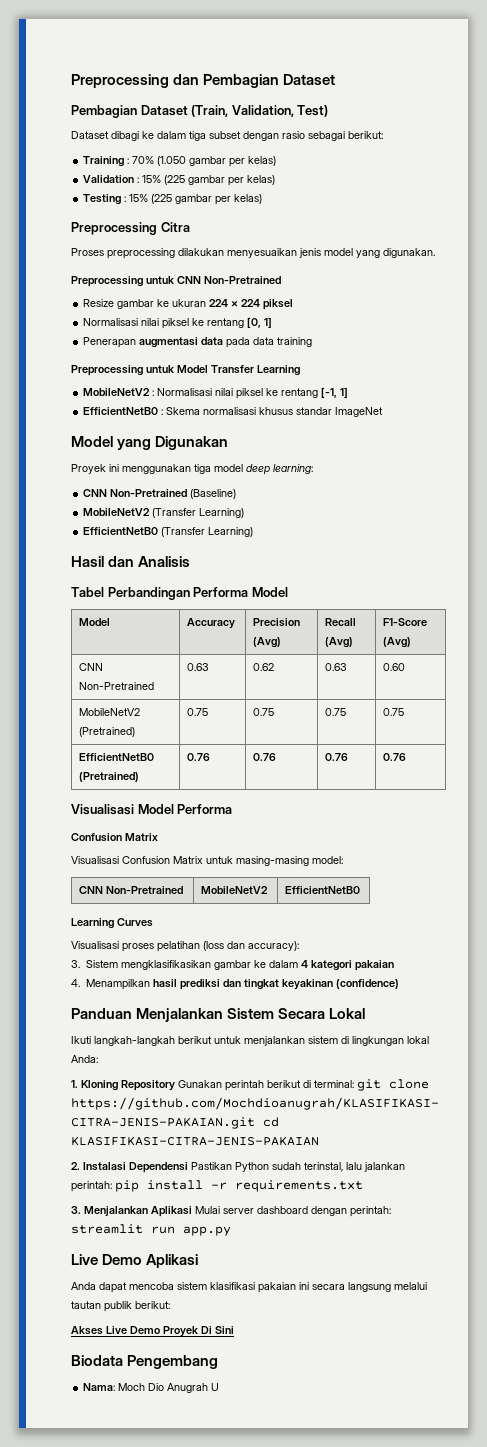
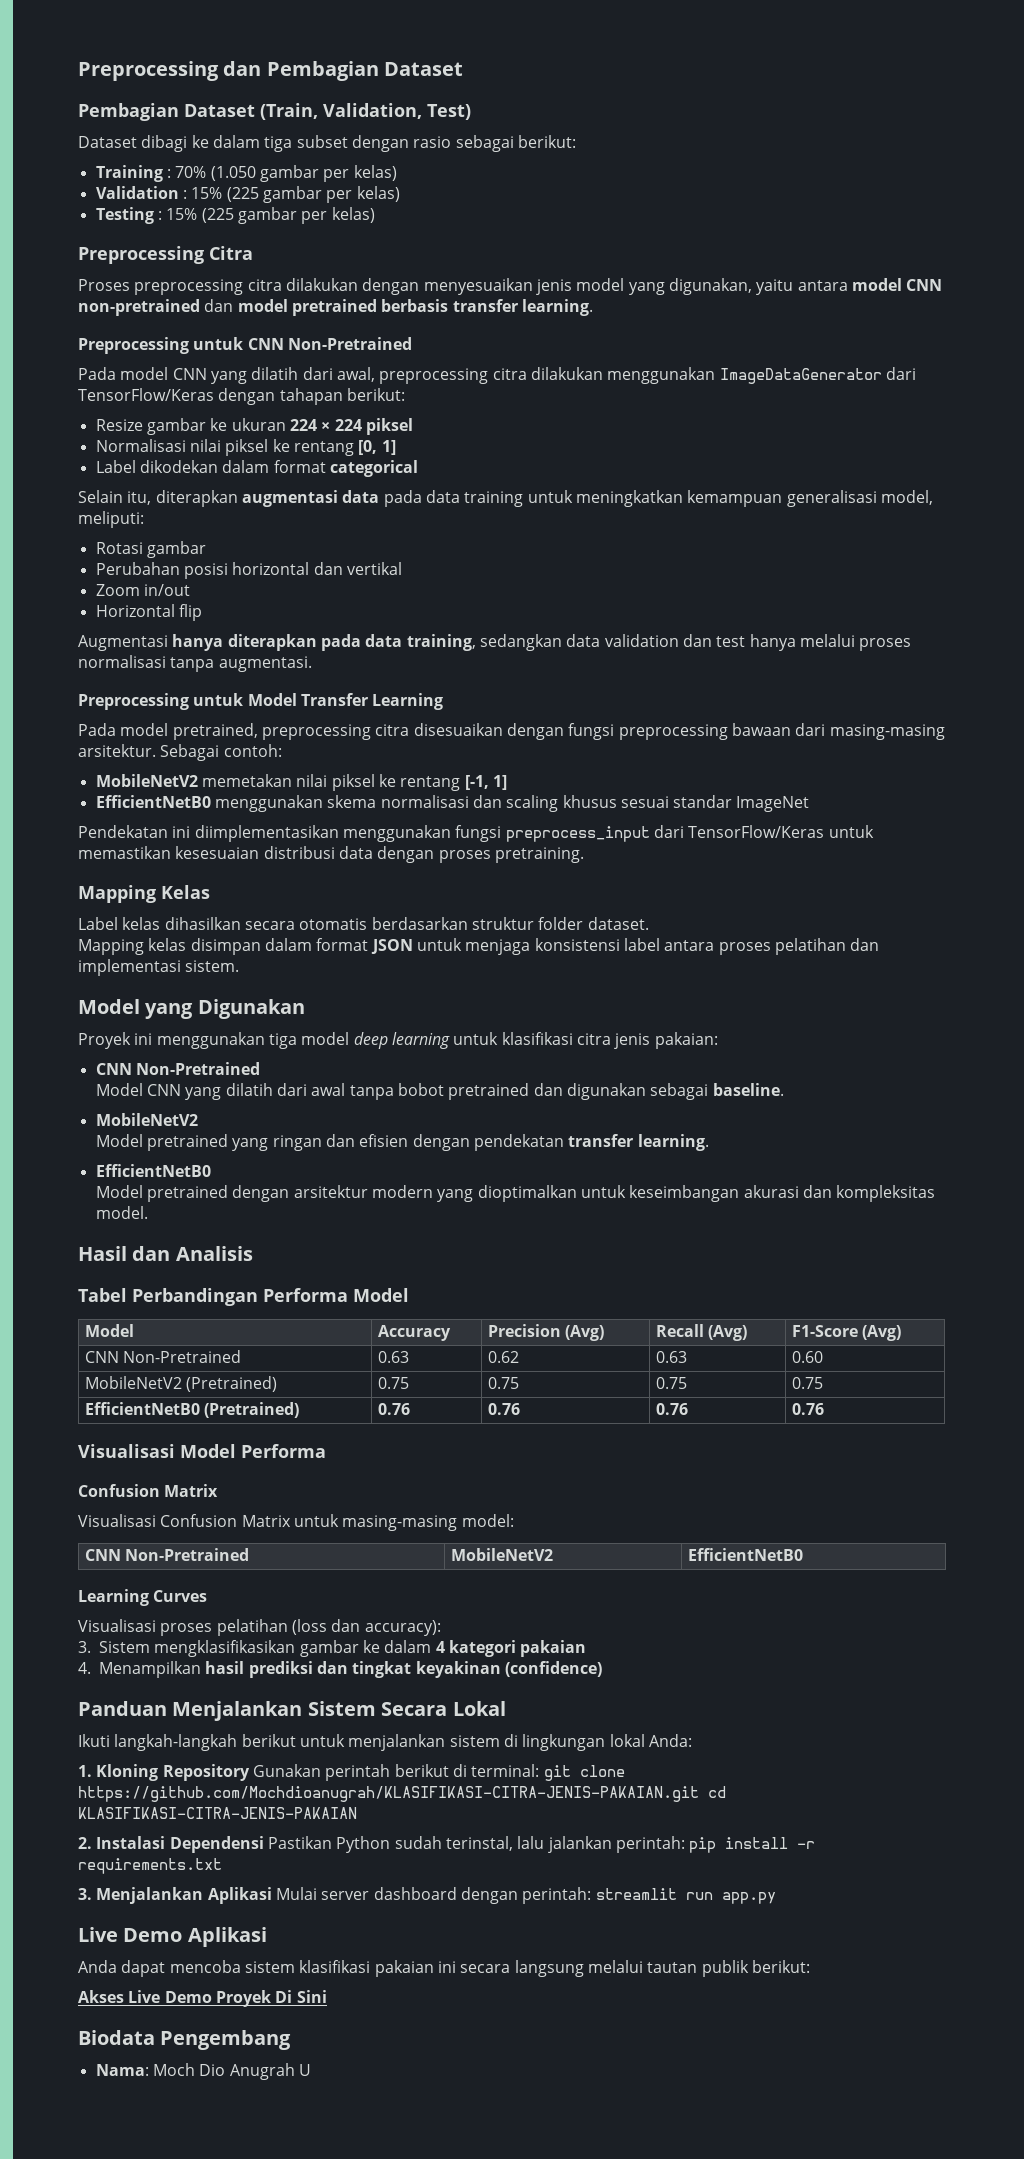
[178,248,224,256] dilakukan -> [247,278,420,295] citra dilakukan dengan
[383,248,435,258] [71,276,281,287] digunakan. // Preprocessing untuk CNN Non-Pretrained -> [668,278,943,295] [78,299,593,316] [78,337,412,354] [78,367,916,384] [78,388,405,405] digunakan, yaitu antara model CNN non-pretrained dan model pretrained berbasis transfer learning. // Preprocessing untuk CNN Non-Pretrained // Pada model CNN yang dilatih dari awal, preprocessing citra dilakukan menggunakan ImageDataGenerator dari TensorFlow/Keras dengan tahapan berikut:
[83,337,137,348] Penerapan -> [95,460,418,477] [78,490,238,507] Label dikodekan dalam format categorical // Selain itu, diterapkan
(313, 342) none -> [527,490,933,507] [78,511,144,528] [95,541,206,558] [95,562,402,579] [95,584,190,596] [95,604,202,621] [78,634,912,651] [78,655,312,672] untuk meningkatkan kemampuan generalisasi model, meliputi: // Rotasi gambar // Perubahan posisi horizontal dan vertikal // Zoom in/out // Horizontal flip // Augmentasi hanya diterapkan pada data training, sedangkan data validation dan test hanya melalui proses normalisasi tanpa augmentasi.
[83,388,213,396] // MobileNetV2 : Normalisasi -> [78,723,945,740] [78,744,282,761] [95,774,292,787] // Pada model pretrained, preprocessing citra disesuaikan dengan fungsi preprocessing bawaan dari masing-masing arsitektur. Sebagai contoh: // MobileNetV2 memetakan
[161,407,384,417] : Skema normalisasi khusus standar ImageNet -> [214,795,810,812] [78,825,874,842] [78,846,584,863] [78,885,210,903] [78,917,649,930] [78,938,880,955] [78,959,240,976] menggunakan skema normalisasi dan scaling khusus sesuai standar ImageNet // Pendekatan ini diimplementasikan menggunakan fungsi preprocess_input dari TensorFlow/Keras untuk memastikan kesesuaian distribusi data dengan proses pretraining. // Mapping Kelas // Label kelas dihasilkan secara otomatis berdasarkan struktur folder dataset. // Mapping kelas disimpan dalam format JSON untuk menjaga konsistensi label antara proses pelatihan dan implementasi sistem.
[273,464,313,474] [83,489,237,499] [83,508,245,518] [83,527,254,537] learning: // CNN Non-Pretrained (Baseline) // MobileNetV2 (Transfer Learning) // EfficientNetB0 (Transfer Learning) -> [391,1032,718,1049] [95,1062,260,1075] [95,1083,784,1100] [95,1113,198,1126] [95,1134,709,1151] [95,1164,211,1177] [95,1185,936,1202] [95,1206,148,1219] learning untuk klasifikasi citra jenis pakaian: // CNN Non-Pretrained // Model CNN yang dilatih dari awal tanpa bobot pretrained dan digunakan sebagai baseline. // MobileNetV2 // Model pretrained yang ringan dan efisien dengan pendekatan transfer learning. // EfficientNetB0 // Model pretrained dengan arsitektur modern yang dioptimalkan untuk keseimbangan akurasi dan kompleksitas model.

